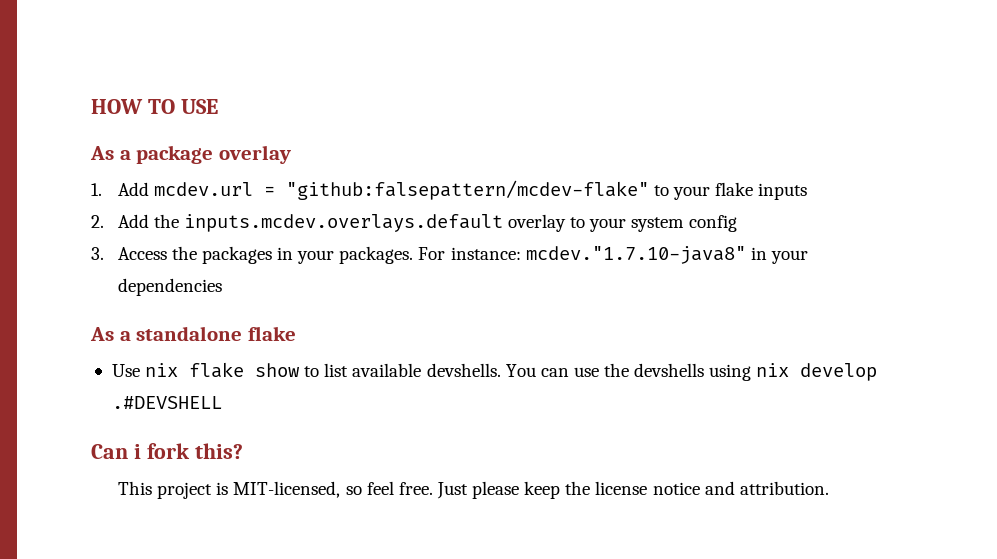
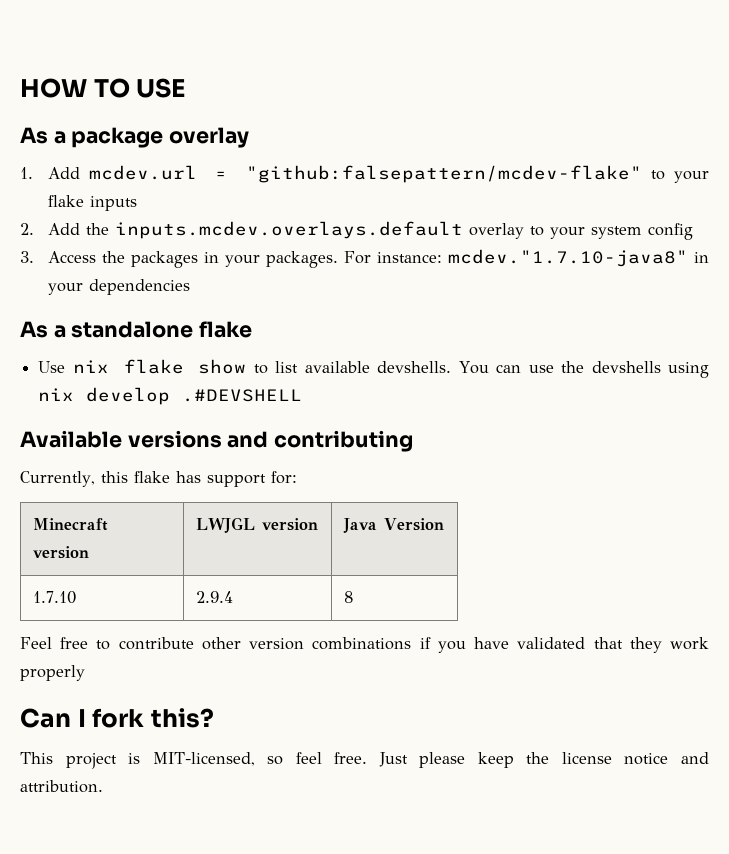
(222, 402) none -> [20,430,414,452] [20,471,297,487] [33,518,109,531] [33,546,90,559] [196,517,319,533] [343,518,445,533] [33,591,77,604] [196,591,234,603] [344,591,354,603] [20,637,710,653] [20,665,85,681] // Available versions and contributing // Currently, this flake has support for: // Minecraft version | LWJGL version | Java Version // 1.7.10 | 2.9.4 | 8 // Feel free to contribute other version combinations if you have validated that they work properly
[133,444,141,459] i -> [77,709,86,727] I

